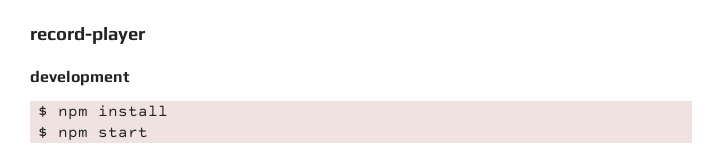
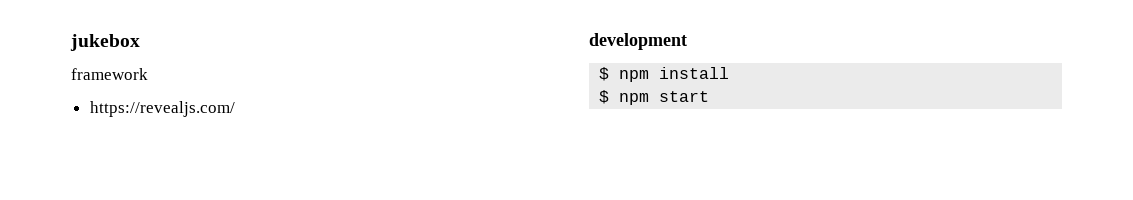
[30,27,146,44] record-player -> [70,34,140,51] [71,68,148,80] [89,101,235,117] jukebox // framework // https://revealjs.com/

